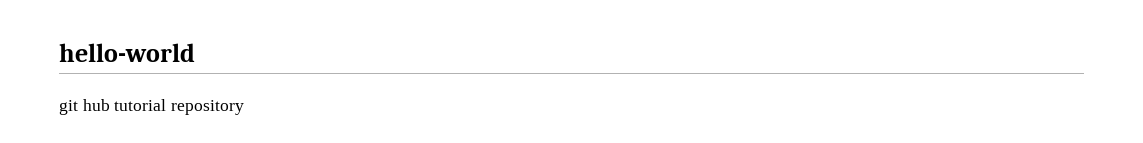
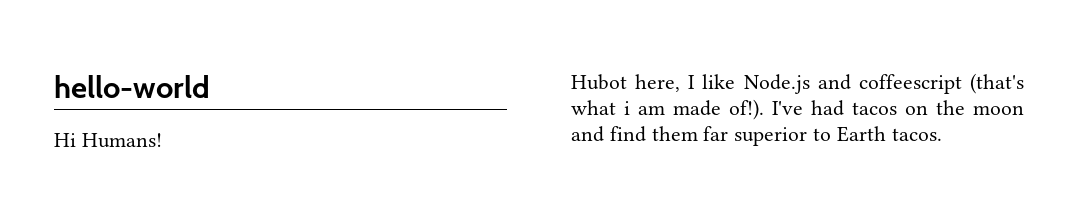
[59,99,245,115] git hub tutorial repository -> [54,133,162,148] [571,73,1024,94] [571,99,1024,120] [571,126,942,146] Hi Humans! // Hubot here, I like Node.js and coffeescript (that's what i am made of!). I've had tacos on the moon and find them far superior to Earth tacos.

